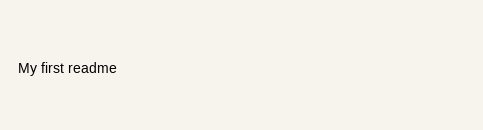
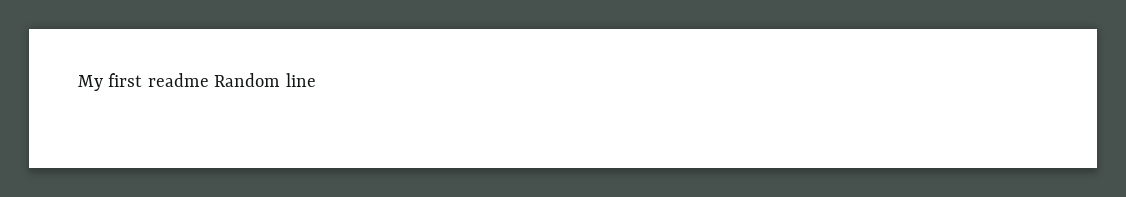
(117, 67) none -> [214,73,316,87] Random line

